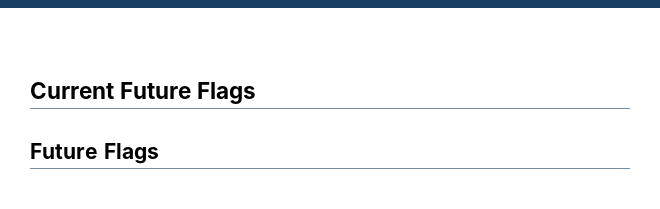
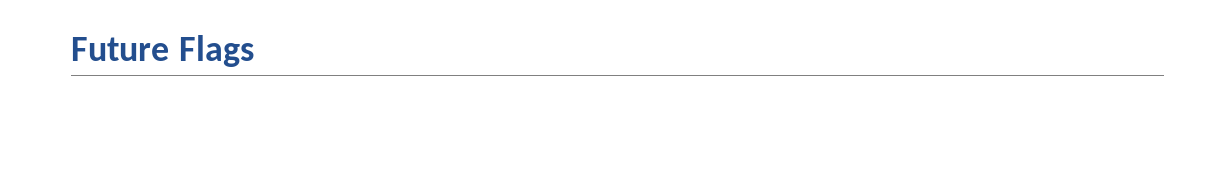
[30,82,257,104] [30,143,159,164] Current Future Flags // Future Flags -> [71,35,254,67] Future Flags

